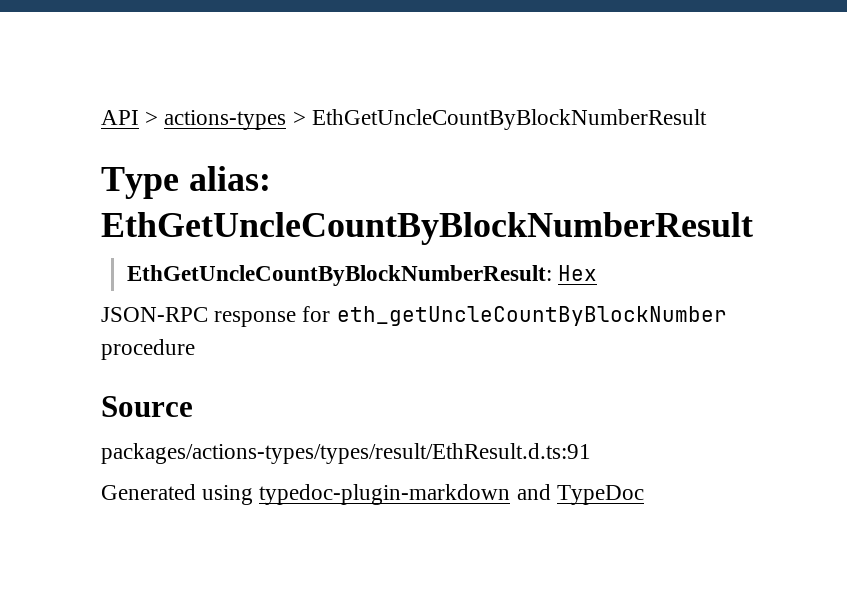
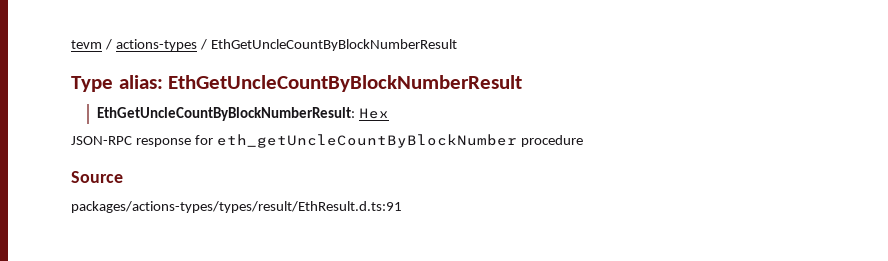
[101,110,306,130] API > actions-types > -> [71,39,207,51] tevm / actions-types /
[101,484,644,505] // Generated using typedoc-plugin-markdown and TypeDoc -> (402, 207) none

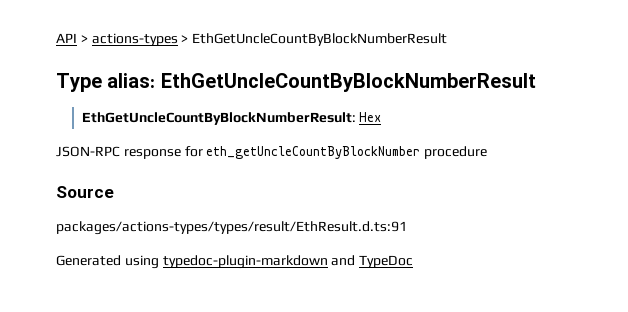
[71,39,207,51] tevm / actions-types / -> [56,33,189,46] API > actions-types >
(402, 207) none -> [56,255,414,269] // Generated using typedoc-plugin-markdown and TypeDoc

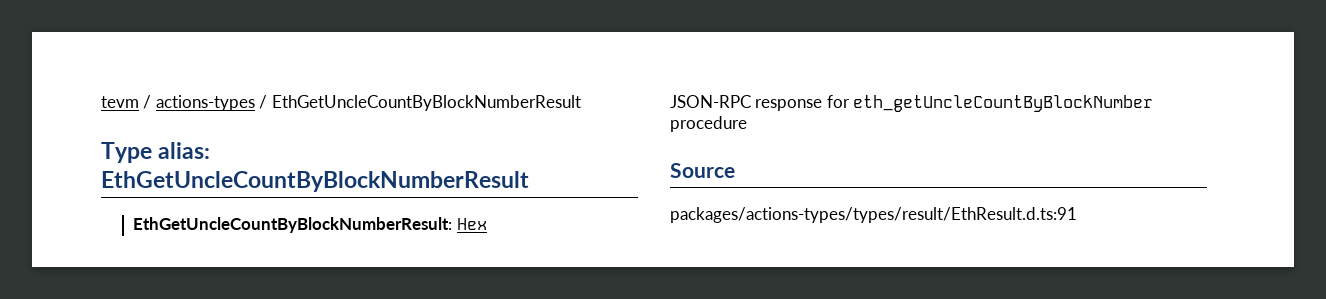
[56,33,189,46] API > actions-types > -> [101,95,268,111] tevm / actions-types /
[56,255,414,269] // Generated using typedoc-plugin-markdown and TypeDoc -> (1077, 215) none

